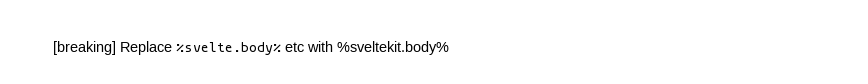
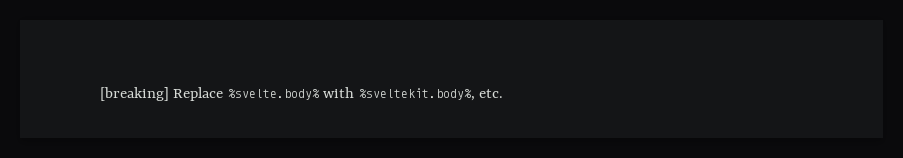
[285,41,449,55] etc with %sveltekit.body% -> [323,87,504,101] with %sveltekit.body%, etc.

